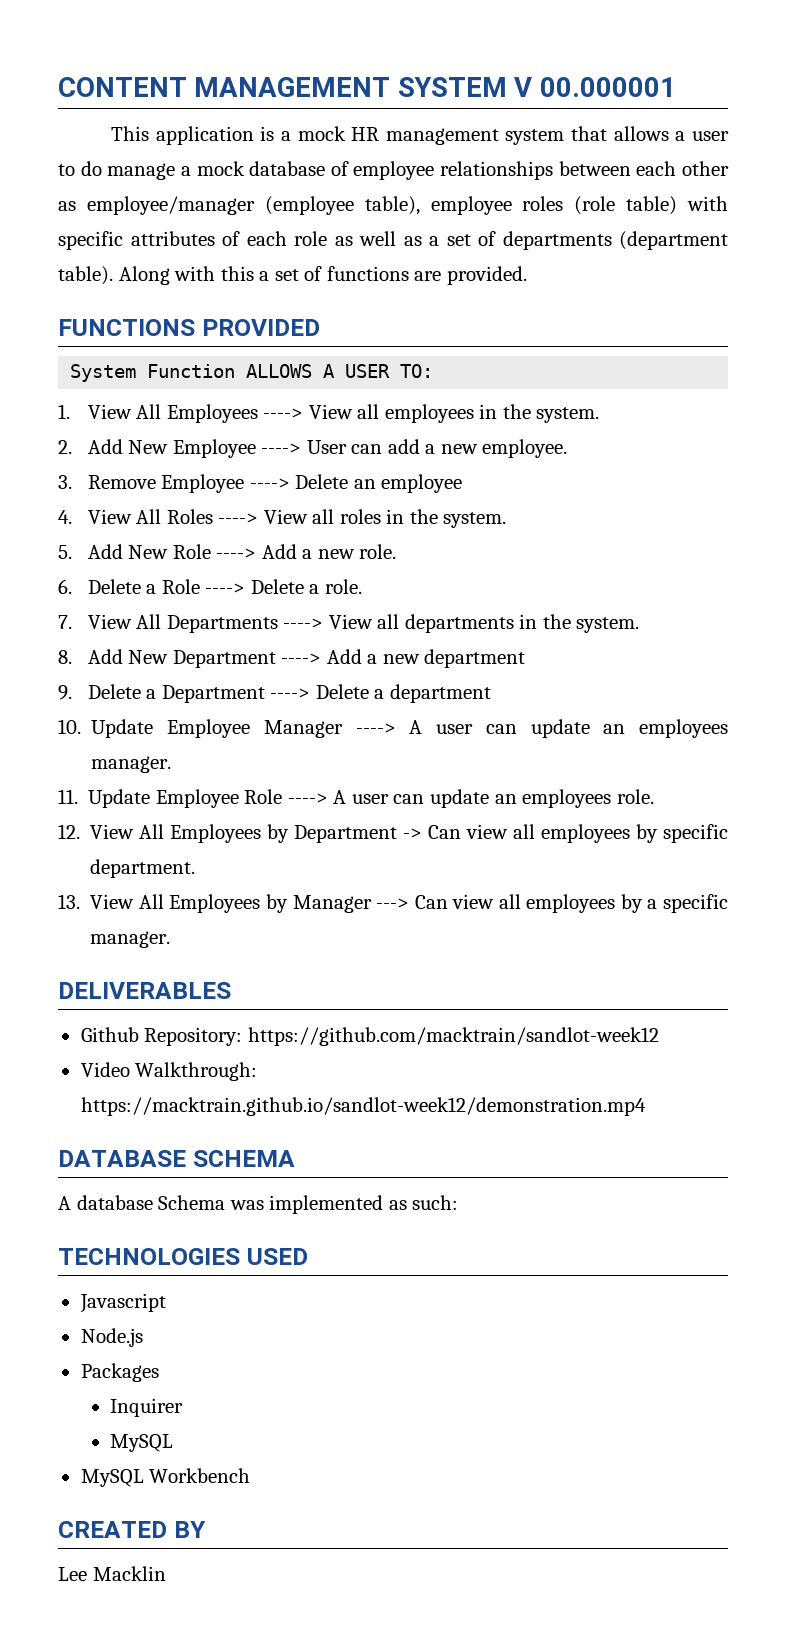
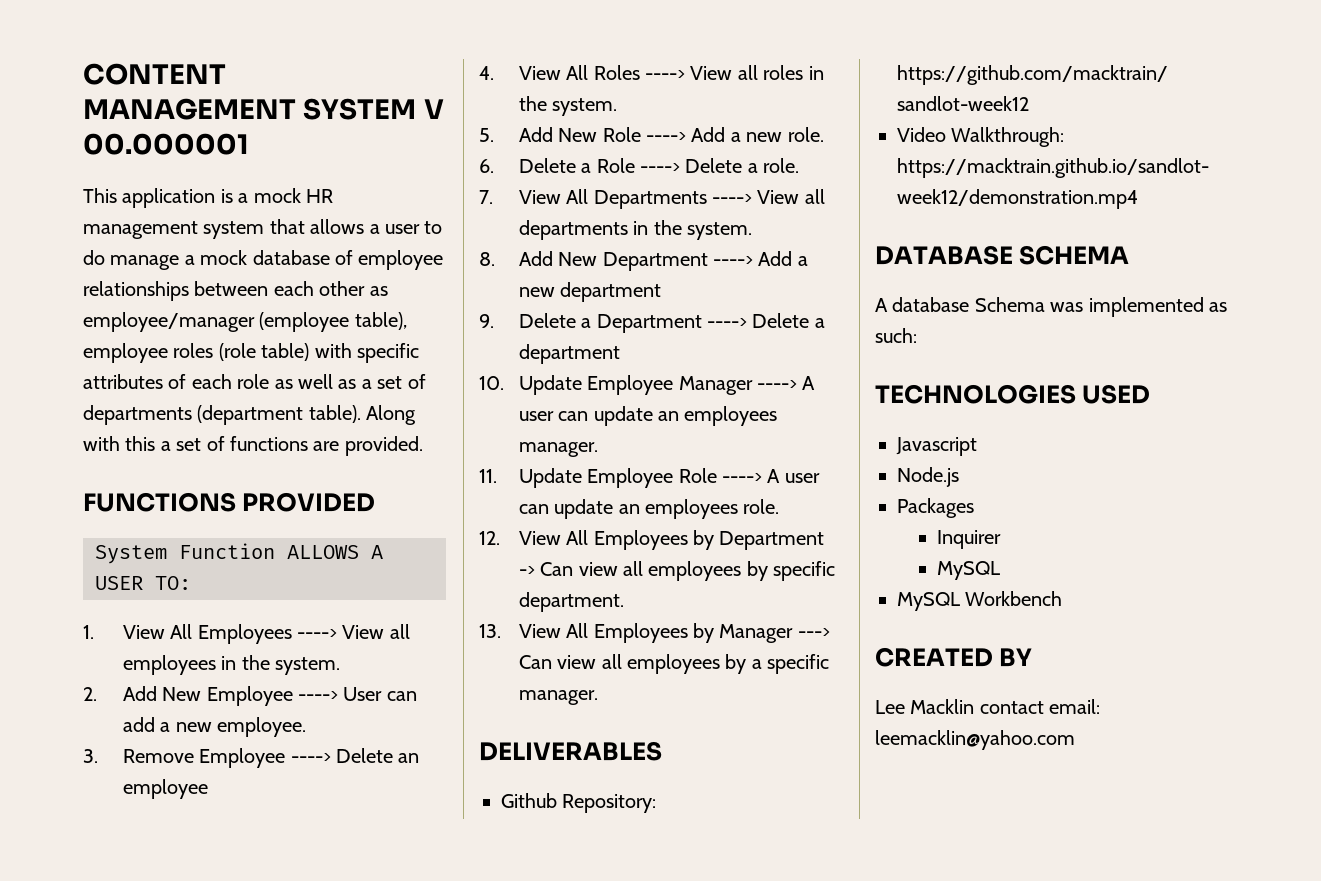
(166, 1573) none -> [979,699,1101,714] [875,730,1075,750] contact email: leemacklin@yahoo.com

